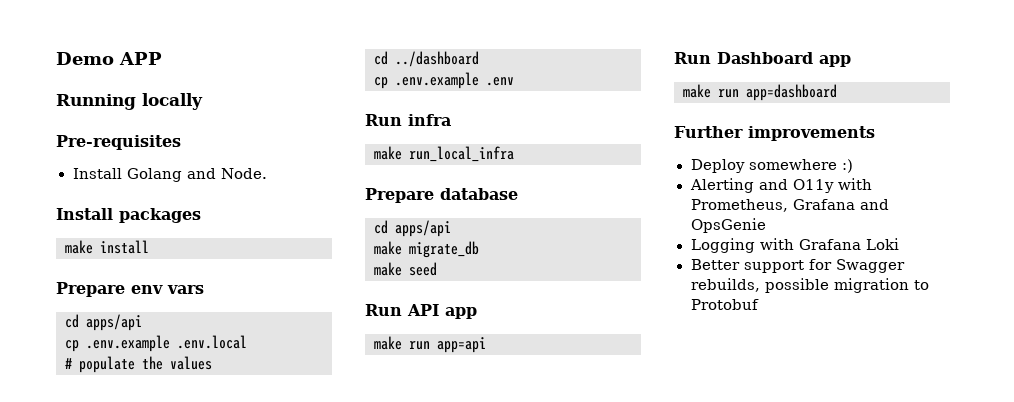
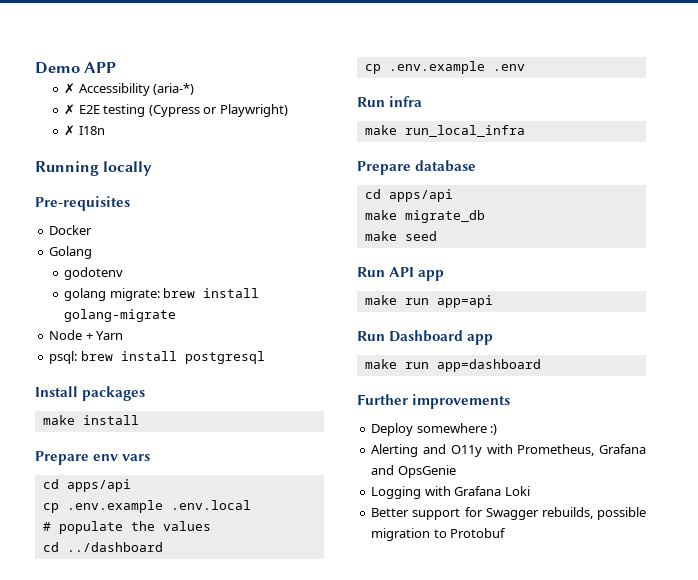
(162, 58) none -> [64,83,195,96] [64,104,288,117] [64,125,105,136] // ✗ Accessibility (aria-*) // ✗ E2E testing (Cypress or Playwright) // ✗ I18n
[72,168,122,179] Install -> [49,225,93,235] Docker //
[186,168,267,179] and Node. -> [64,267,124,280] [64,288,260,301] [64,309,177,322] [49,330,124,340] [49,351,265,364] // godotenv // golang migrate: brew install golang-migrate // Node + Yarn // psql: brew install postgresql

